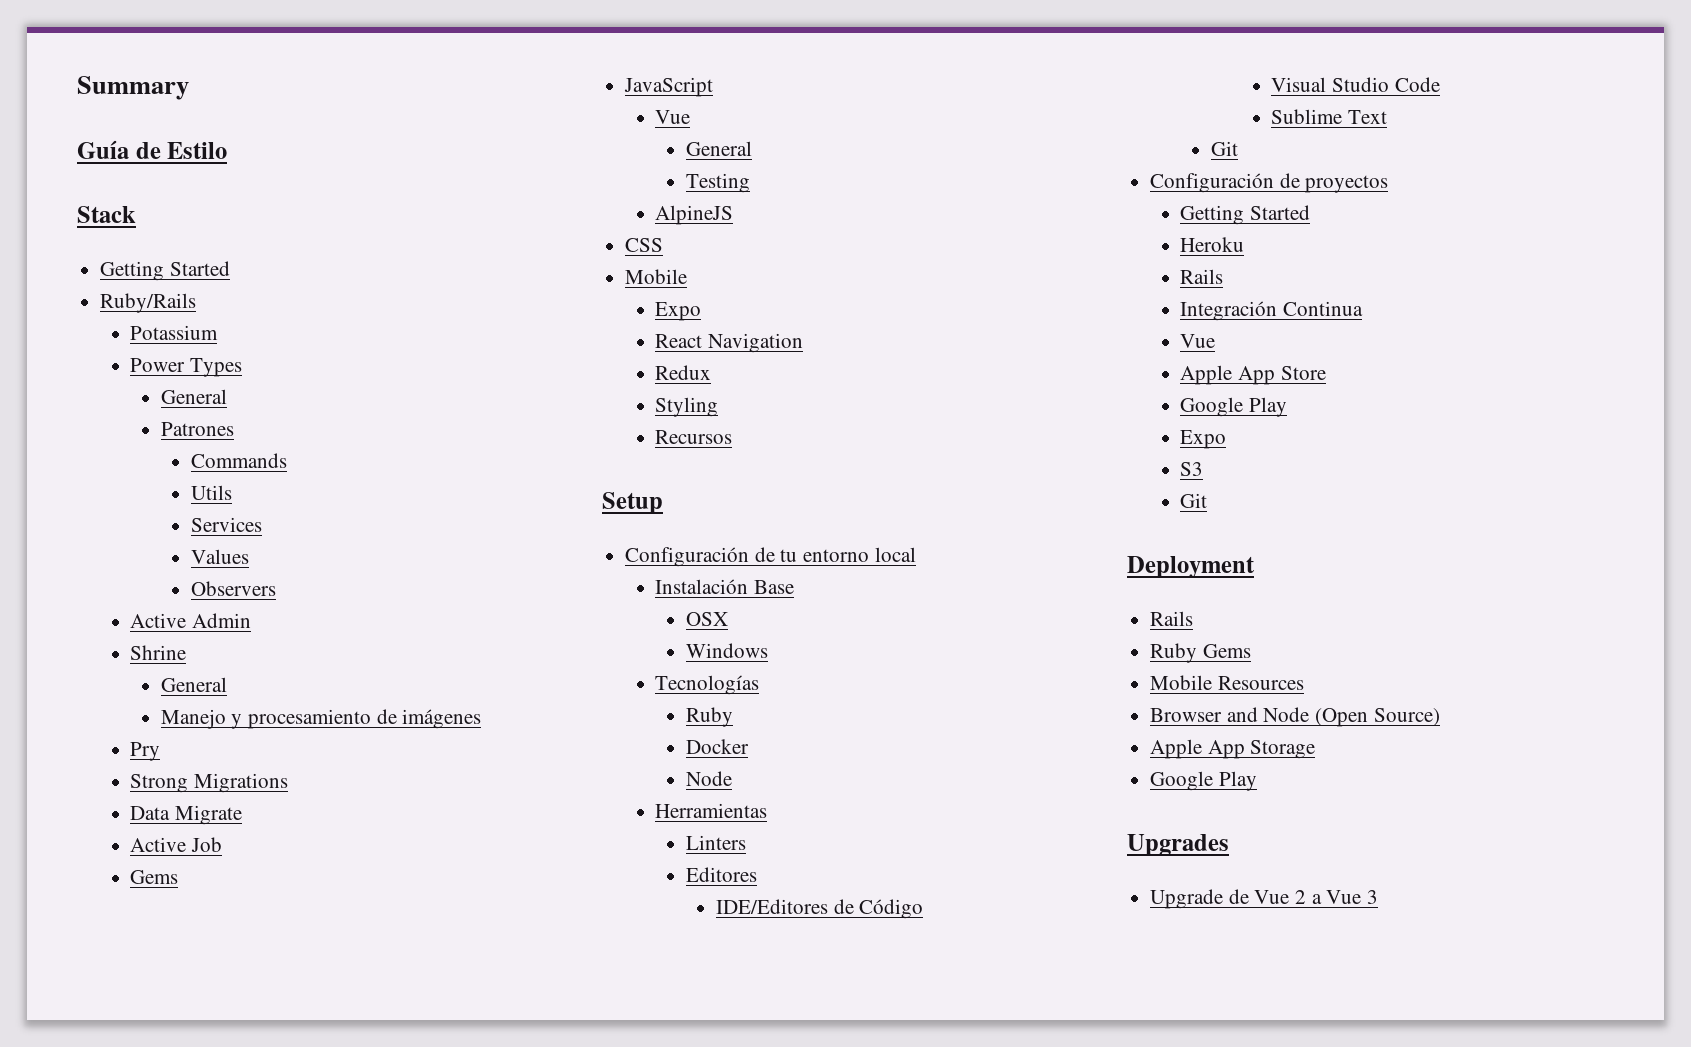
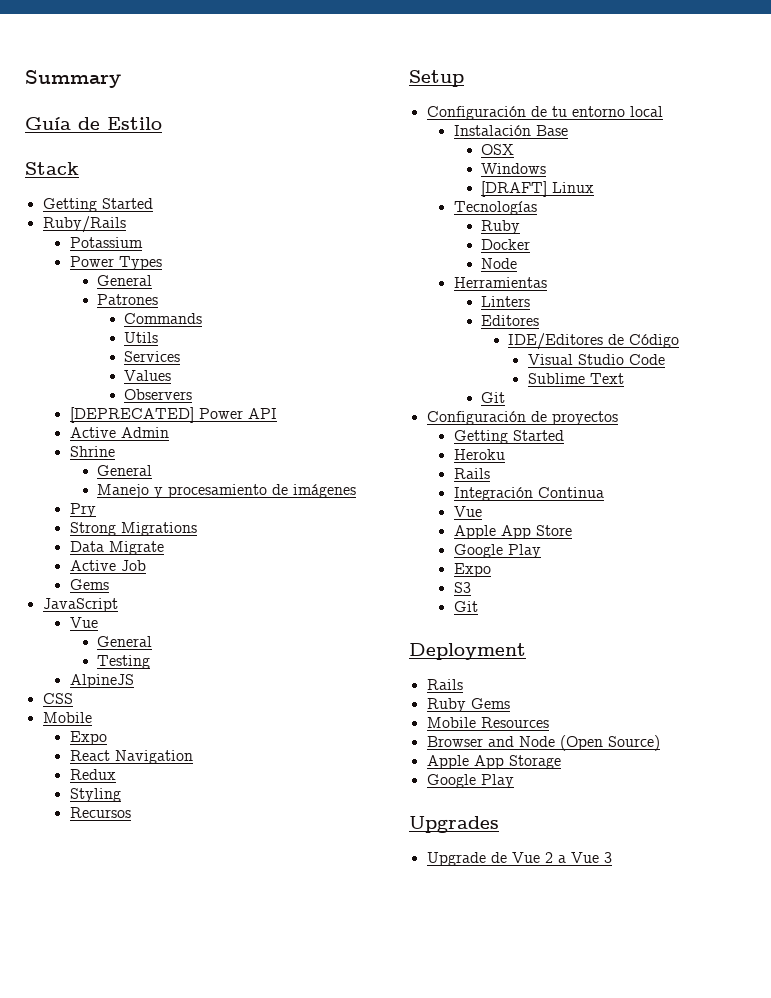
(277, 588) none -> [69,407,277,423] // [DEPRECATED] Power API
(768, 650) none -> [481,181,595,197] // [DRAFT] Linux

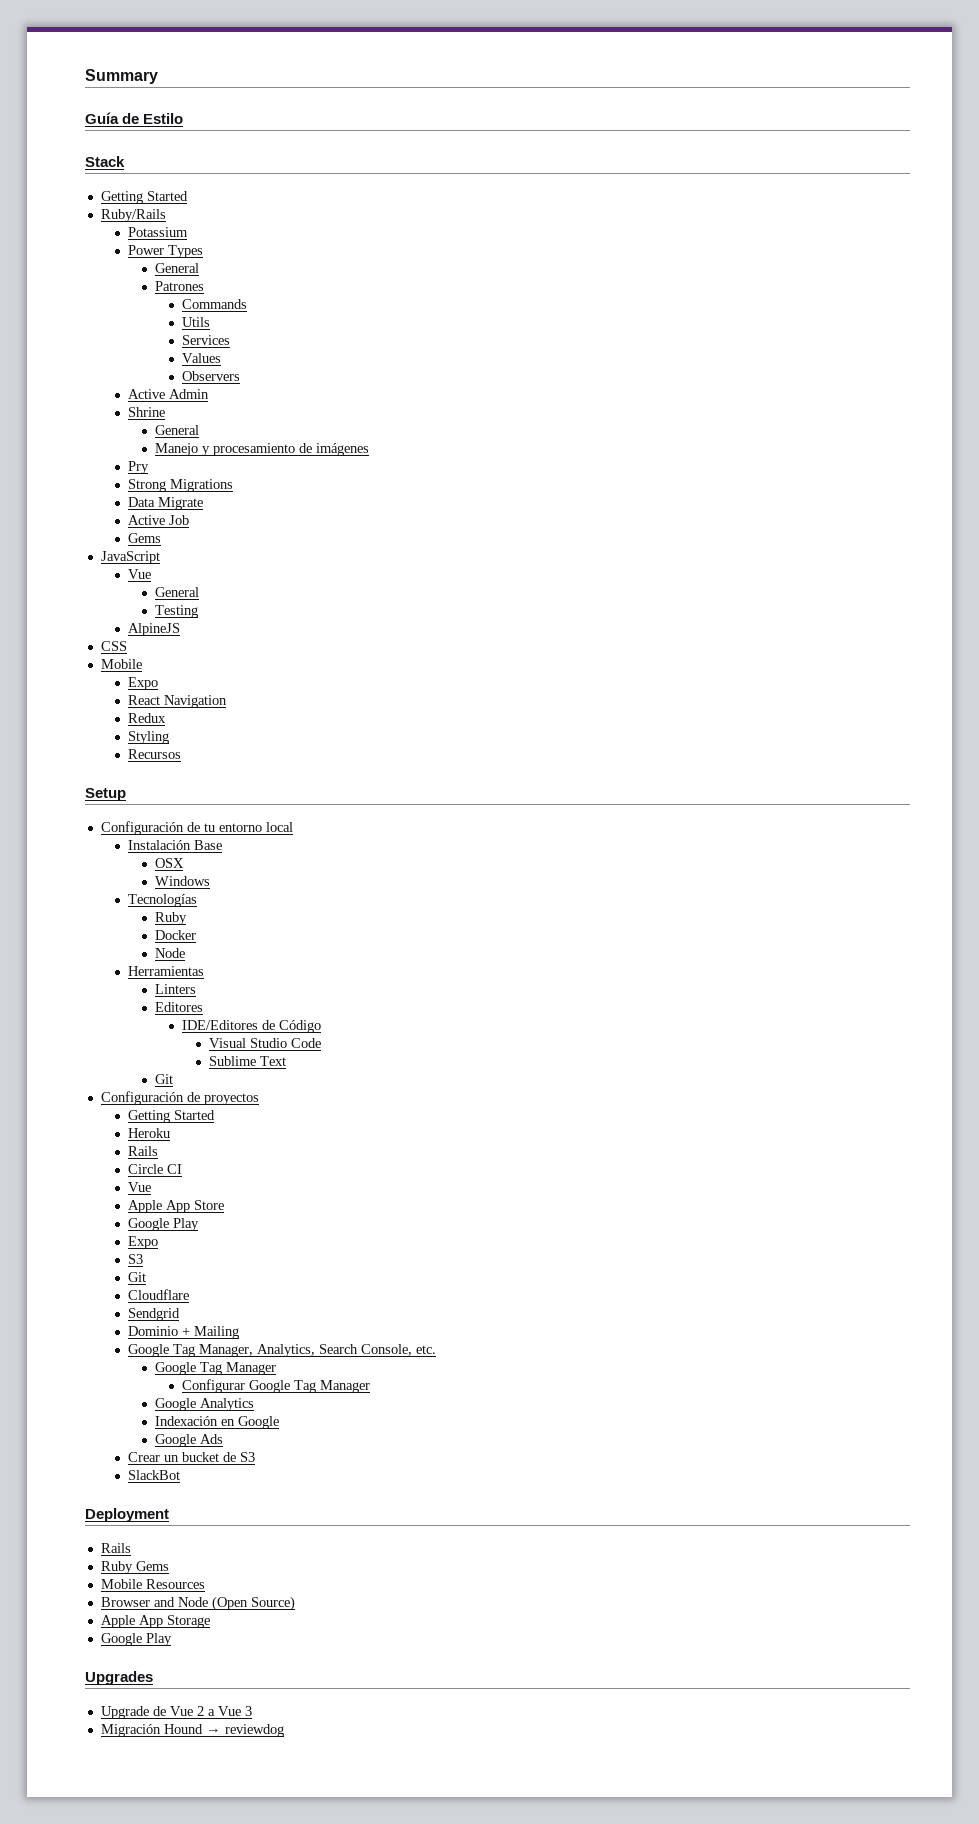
[69,407,277,423] // [DEPRECATED] Power API -> (241, 376) none
[481,181,595,197] // [DRAFT] Linux -> (211, 881) none
[453,487,604,501] Integración Continua -> [127,1164,182,1174] Circle CI
(478, 606) none -> [127,1289,189,1300] [127,1308,180,1321] [127,1326,239,1339] [127,1344,436,1357] [155,1362,277,1375] [182,1379,371,1393] [155,1398,255,1411] [155,1416,280,1429] [155,1434,224,1447] [127,1452,255,1462] [127,1470,180,1480] // Cloudflare // Sendgrid // Dominio + Mailing // Google Tag Manager, Analytics, Search Console, etc. // Google Tag Manager // Configurar Google Tag Manager // Google Analytics // Indexación en Google // Google Ads // Crear un bucket de S3 // SlackBot
(612, 857) none -> [100,1724,284,1737] // Migración Hound → reviewdog

